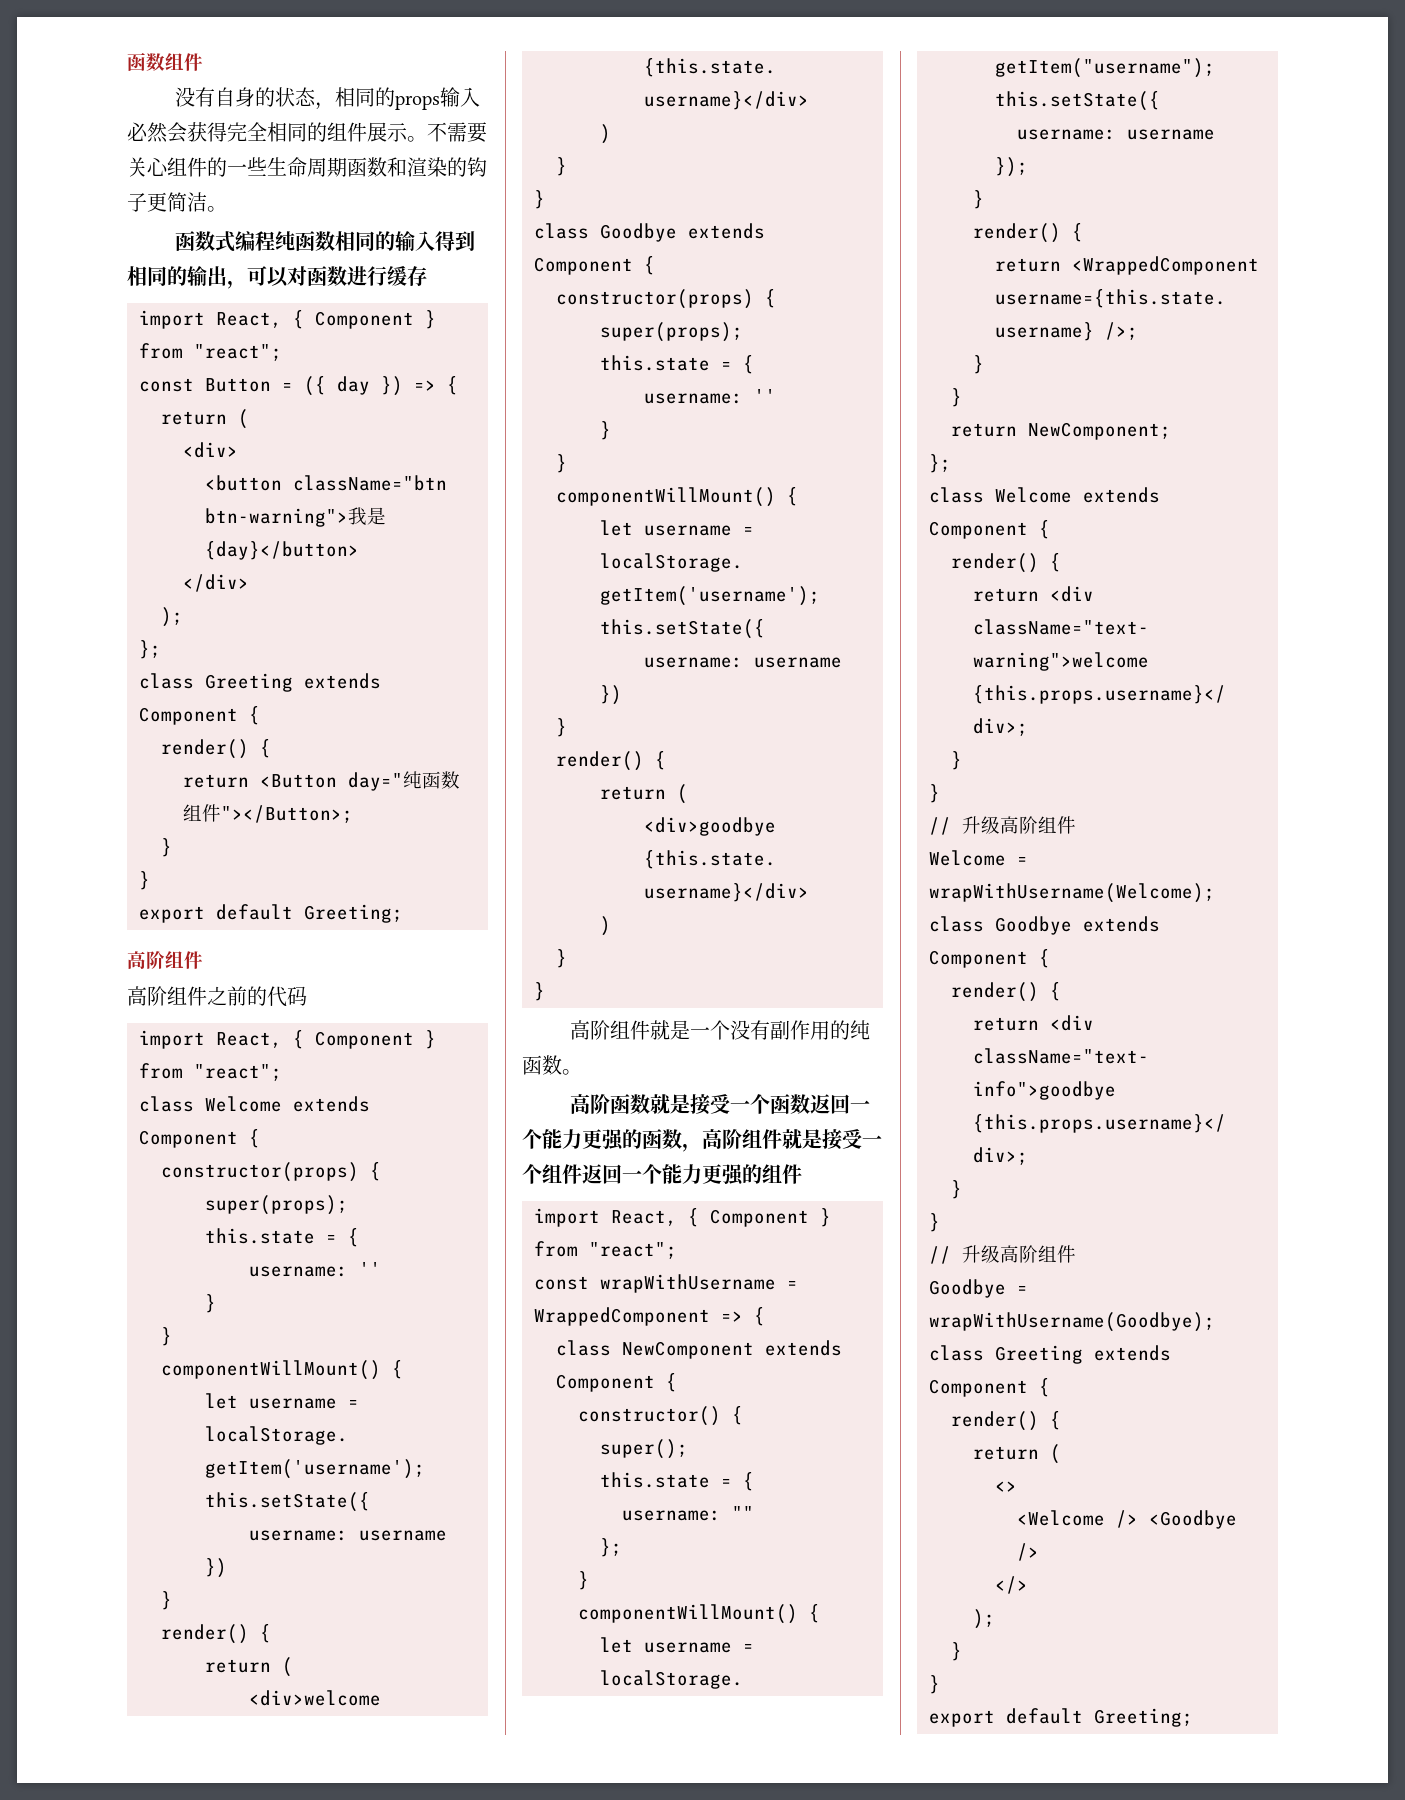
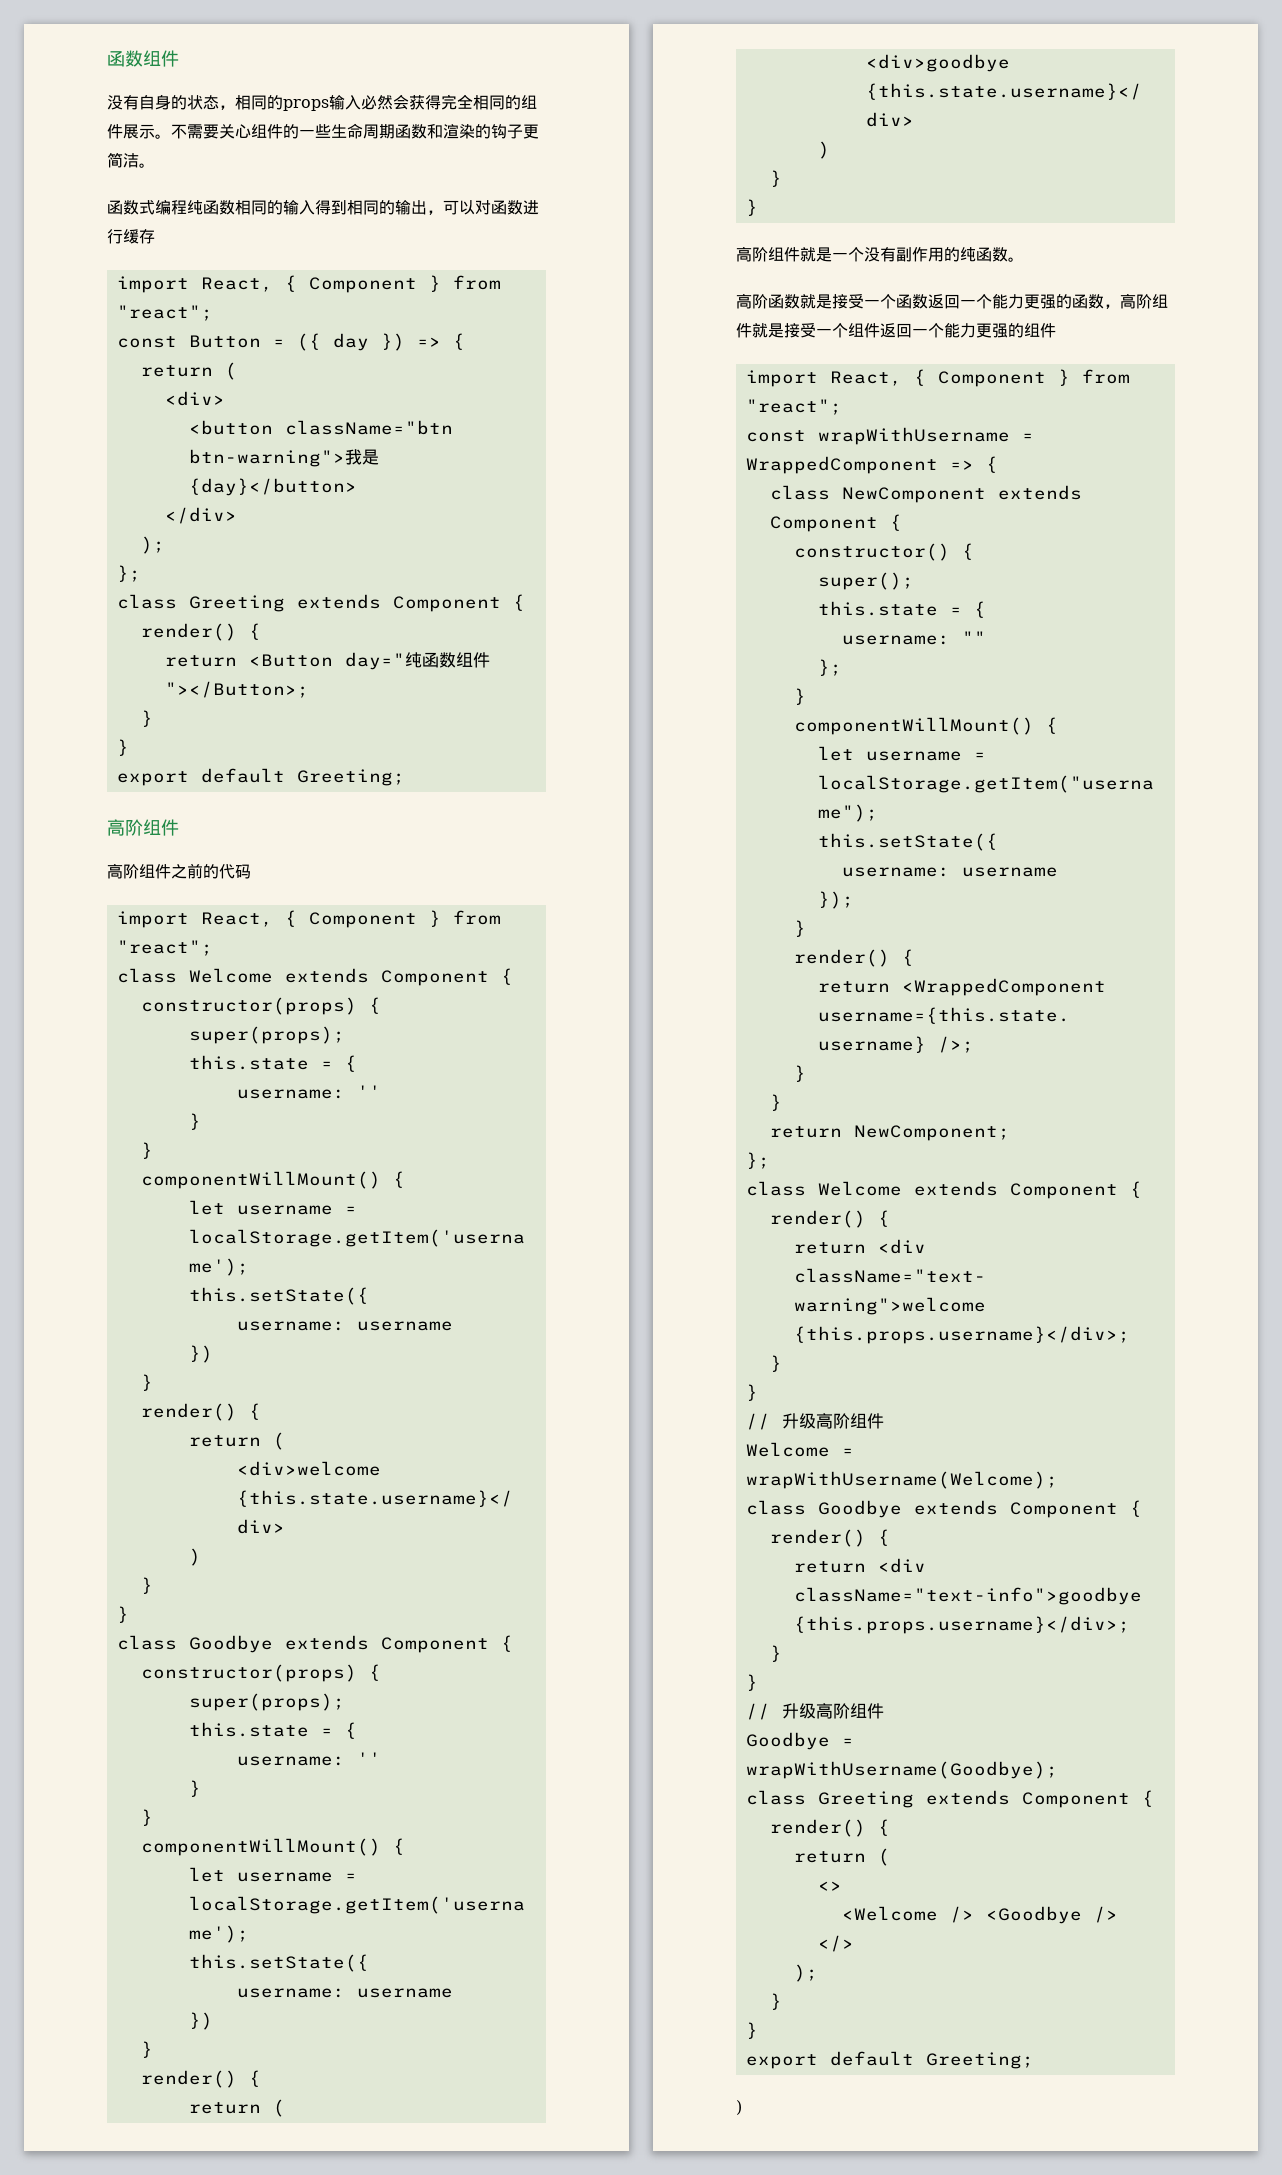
(1193, 1717) none -> [736,2100,742,2115] // )

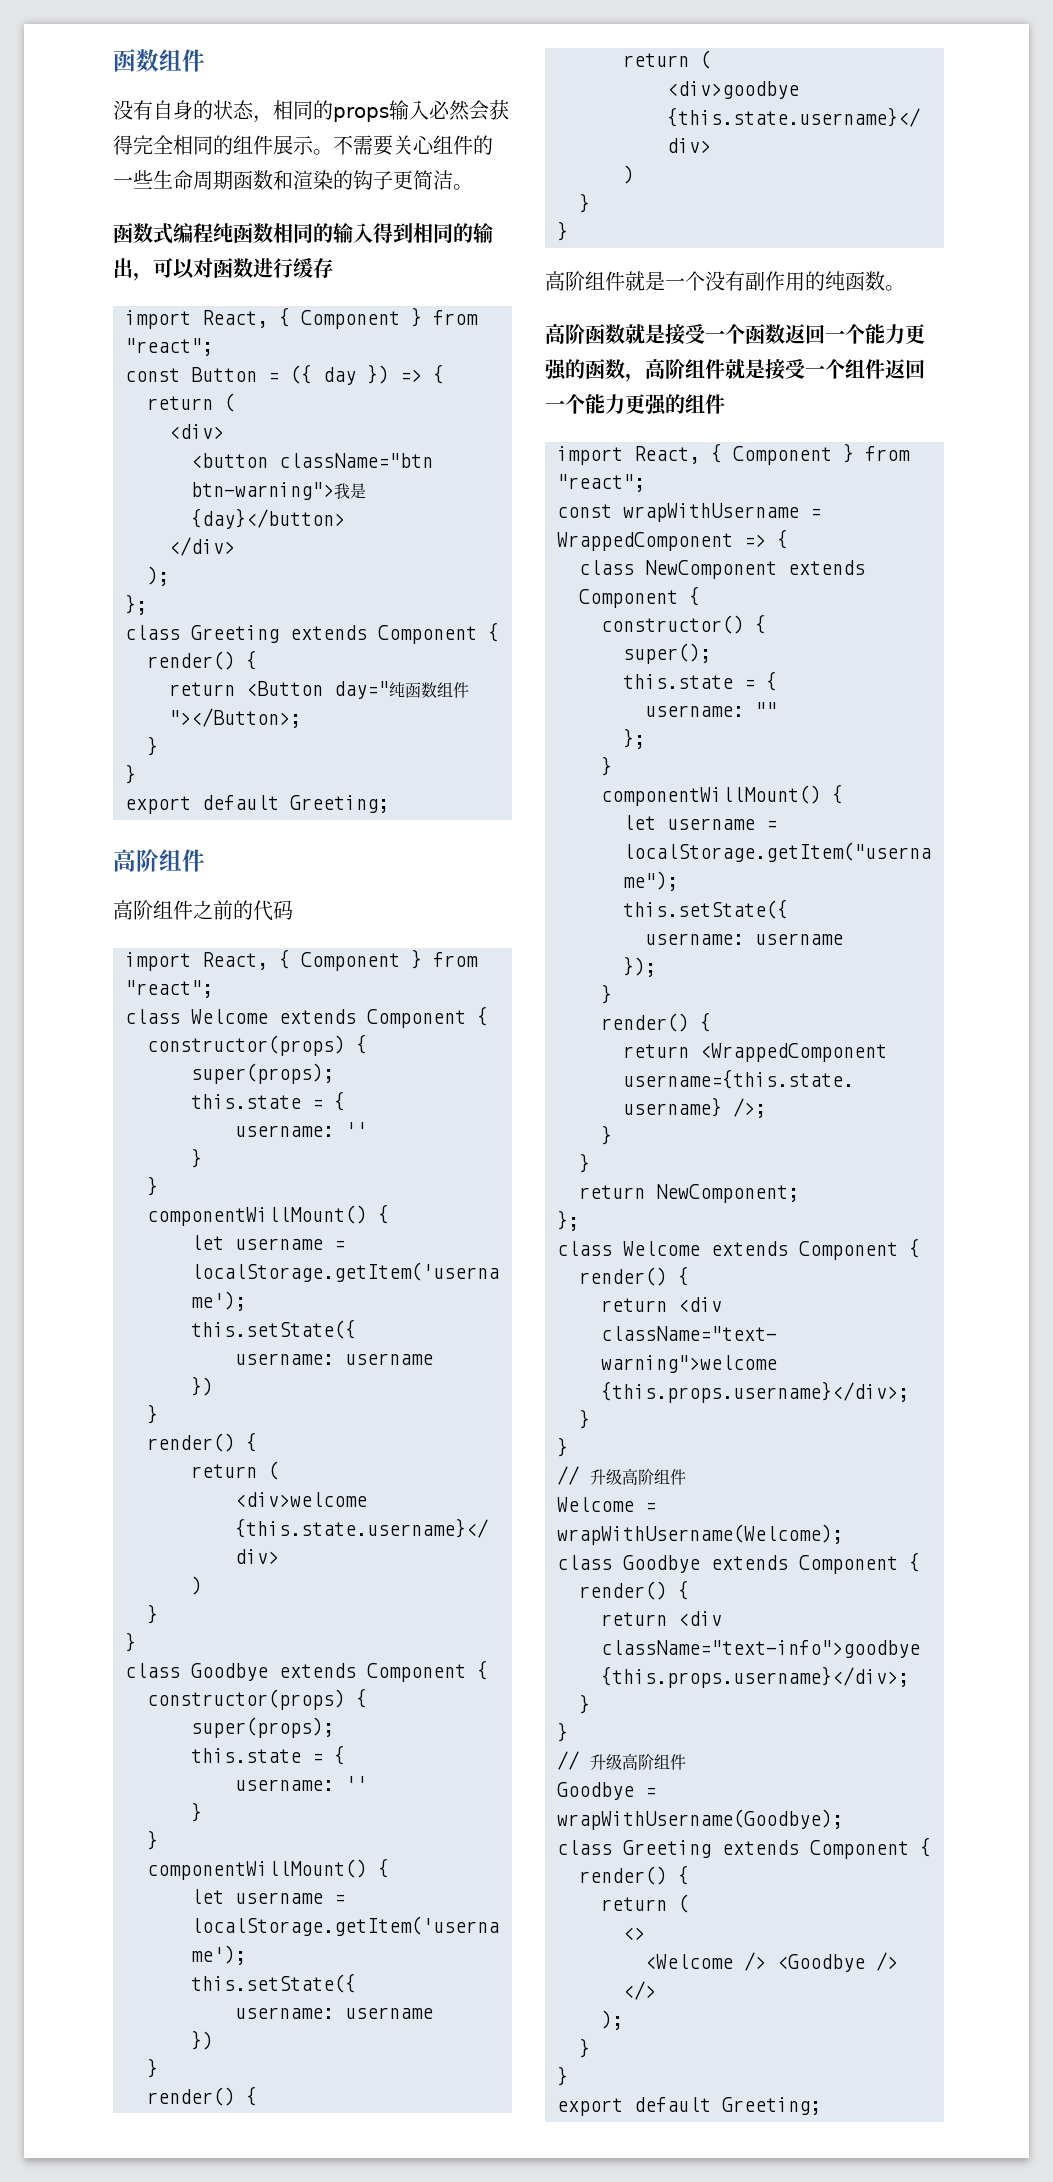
[736,2100,742,2115] // ) -> (821, 2106) none

